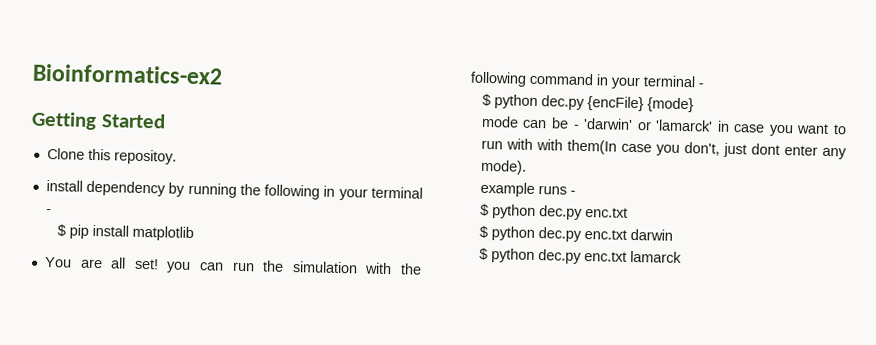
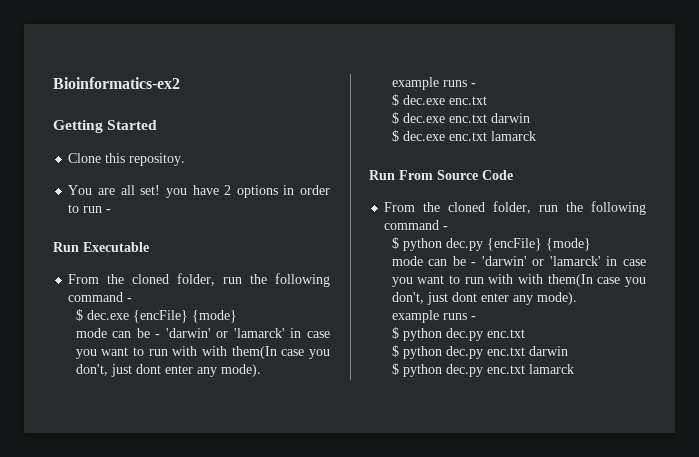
[45,179,424,201] [45,208,52,214] [56,224,194,242] // install dependency by running the following in your terminal - // $ pip install matplotlib -> (186, 159) none
[198,260,422,275] [469,71,696,90] can run the simulation with the following command in your terminal -> [192,185,331,198] [68,204,112,213] [53,242,149,252] [68,273,330,287] [68,292,133,302] [75,309,237,323] [75,328,330,338] [75,346,330,359] [75,364,261,377] [391,77,476,90] [391,94,487,106] [391,112,530,124] [391,130,536,142] [369,170,513,180] [384,201,646,215] [384,220,440,230] have 2 options in order to run - // Run Executable // From the cloned folder, run the following command - // $ dec.exe {encFile} {mode} // mode can be - 'darwin' or 'lamarck' in case you want to run with with them(In case you don't, just dont enter any mode). // example runs - // $ dec.exe enc.txt // $ dec.exe enc.txt darwin // $ dec.exe enc.txt lamarck // Run From Source Code // From the cloned folder, run the following command

